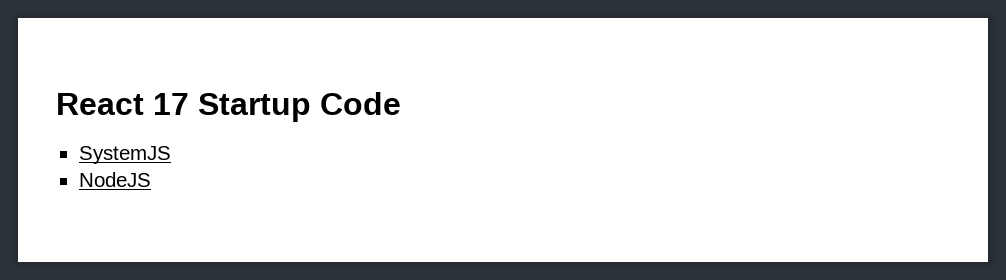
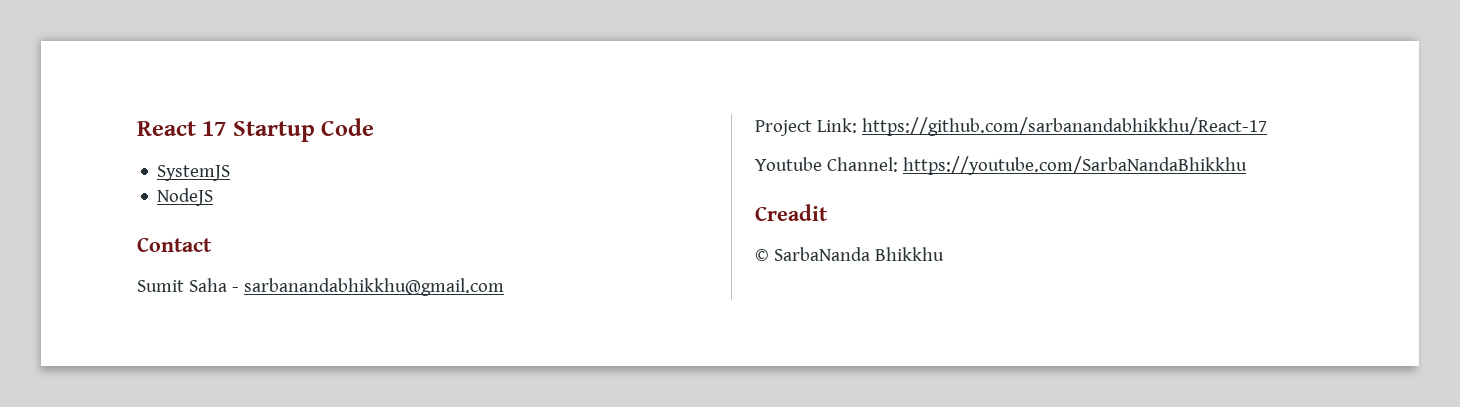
(151, 179) none -> [137,237,212,252] [137,278,504,296] [755,117,1267,136] [755,156,1247,175] [755,204,828,221] [755,247,944,261] // Contact // Sumit Saha - sarbanandabhikkhu@gmail.com // Project Link: https://github.com/sarbanandabhikkhu/React-17 // Youtube Channel: https://youtube.com/SarbaNandaBhikkhu // Creadit // © SarbaNanda Bhikkhu

